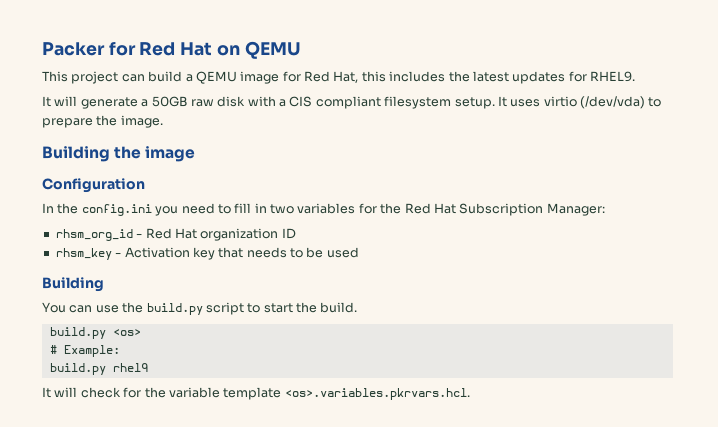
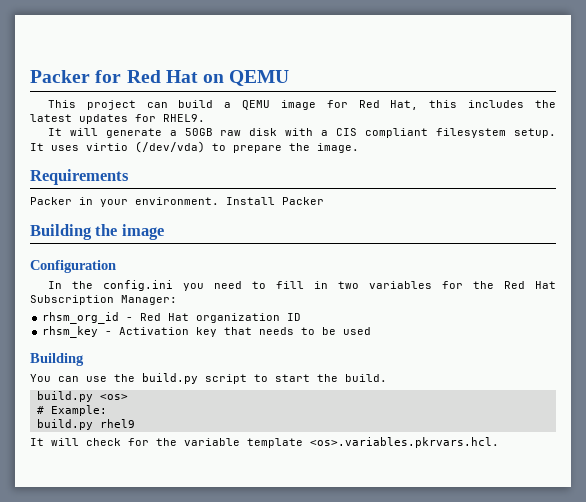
(163, 121) none -> [30,169,129,185] [30,197,324,207] // Requirements // Packer in your environment. Install Packer

